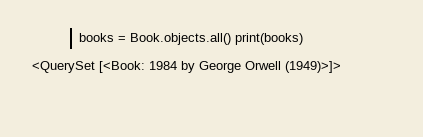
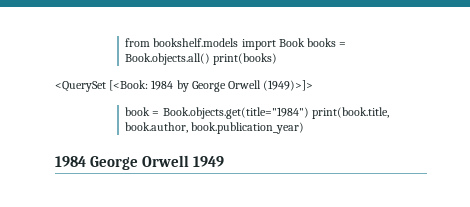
(79, 37) none -> [125,38,305,50] from bookshelf.models import Book
(341, 67) none -> [125,107,389,119] [125,122,305,134] [55,155,225,170] // book = Book.objects.get(title="1984") print(book.title, book.author, book.publication_year) // 1984 George Orwell 1949

